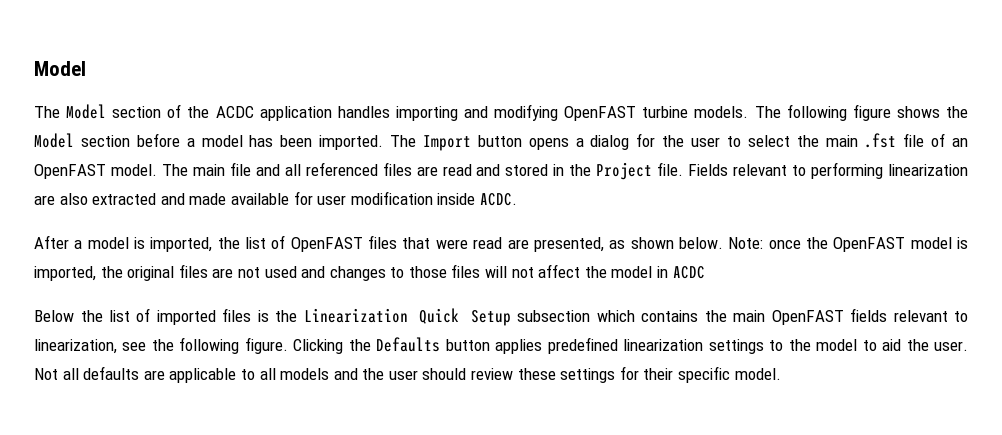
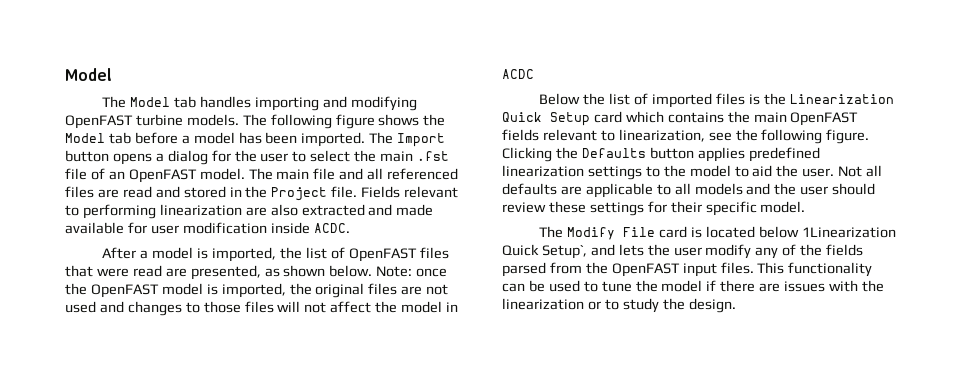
[112,104,332,121] section of the ACDC application -> [174,96,197,108] tab
[80,135,130,147] section -> [108,132,131,144] tab
[517,310,591,322] subsection -> [593,111,622,123] card
(781, 374) none -> [539,226,896,240] [502,244,864,259] [502,262,873,277] [502,280,884,292] [502,298,736,313] // The Modify File card is located below 1Linearization Quick Setup`, and lets the user modify any of the fields parsed from the OpenFAST input files. This functionality can be used to tune the model if there are issues with the linearization or to study the design.

